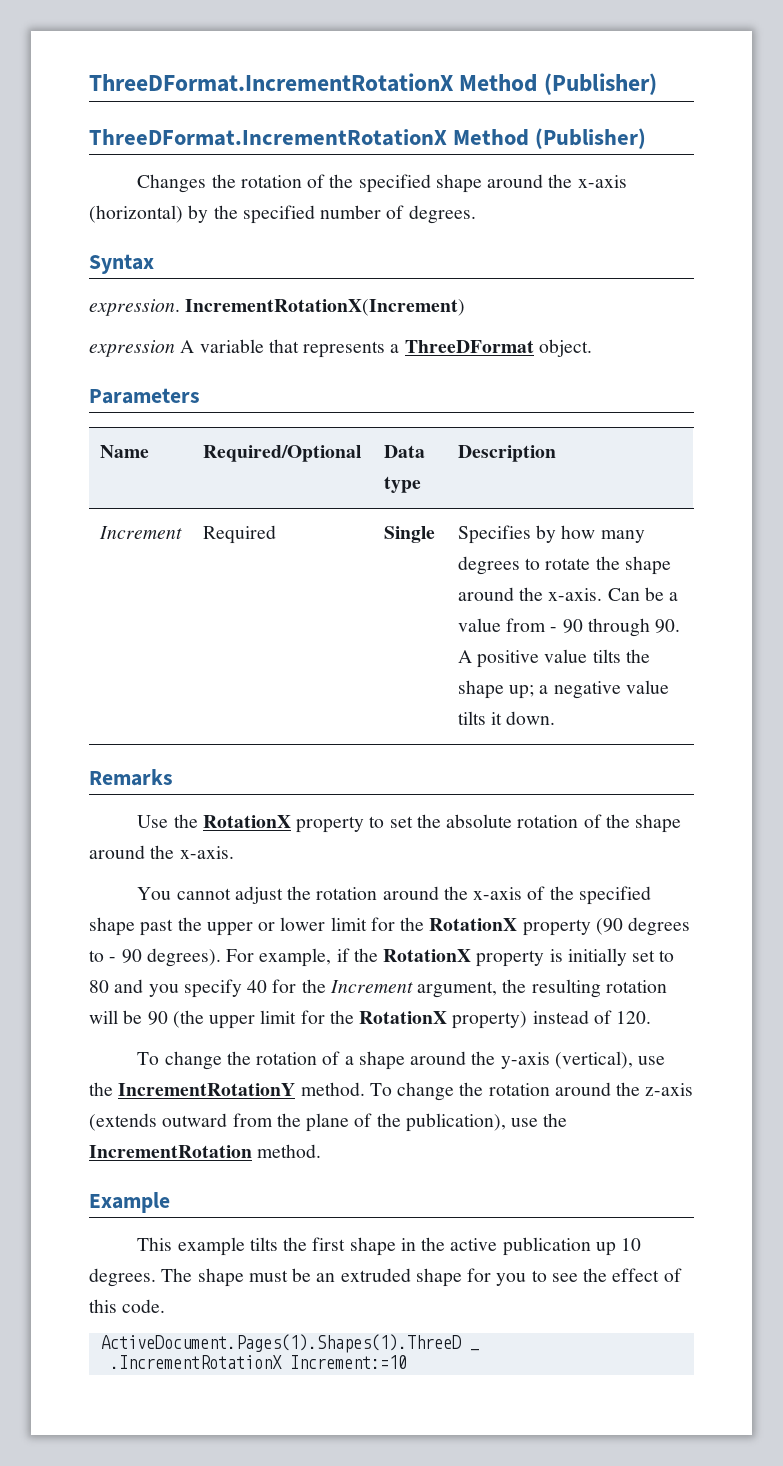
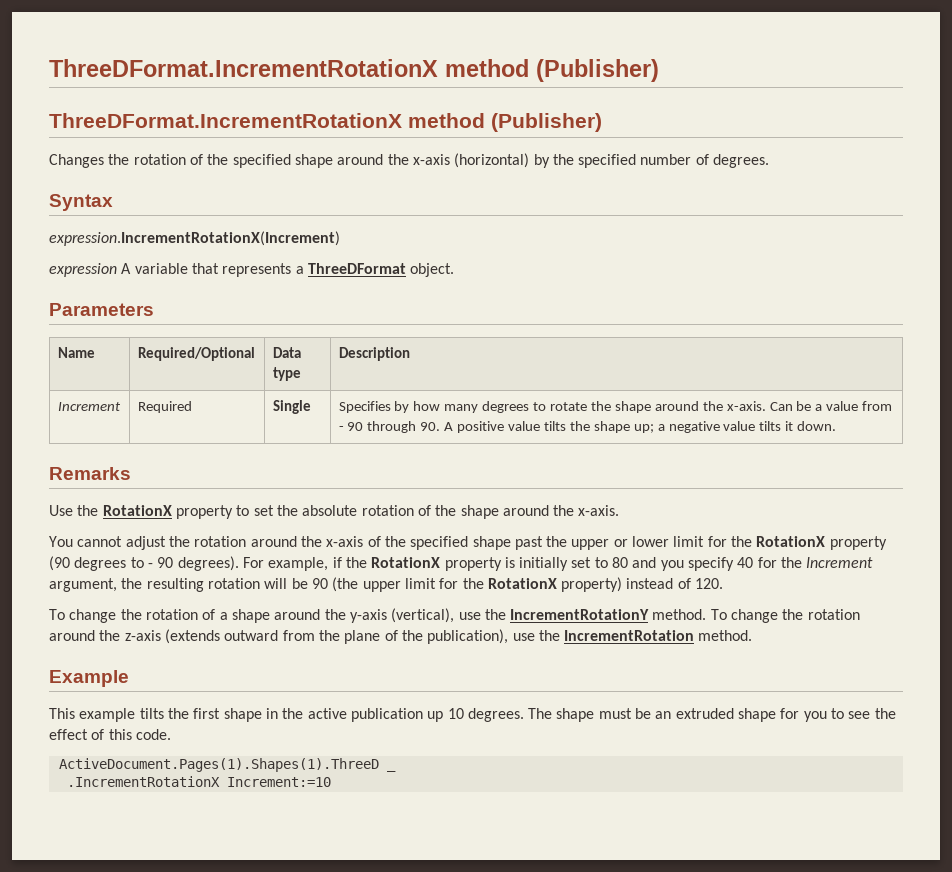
[89,73,538,92] ThreeDFormat.IncrementRotationX Method -> [49,59,529,77] ThreeDFormat.IncrementRotationX method
[453,129,530,146] Method -> [408,113,485,128] method
[89,299,466,316] expression. IncrementRotationX(Increment) -> [49,231,340,246] expression.IncrementRotationX(Increment)

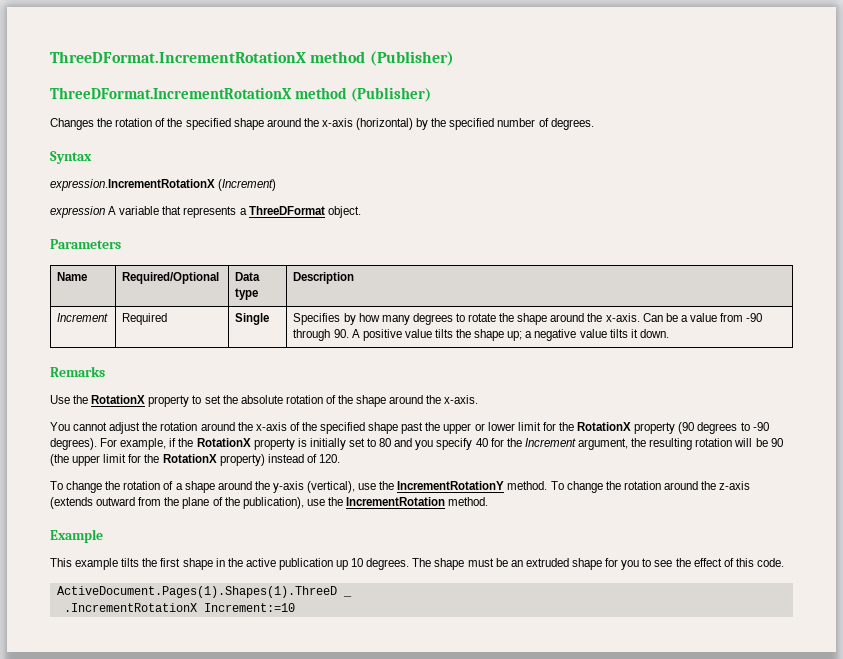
[49,231,340,246] expression.IncrementRotationX(Increment) -> [50,179,277,191] expression.IncrementRotationX (Increment)
[338,422,364,431] - 90 -> [746,313,763,322] -90
[147,557,174,568] - 90 -> [752,422,769,431] -90

